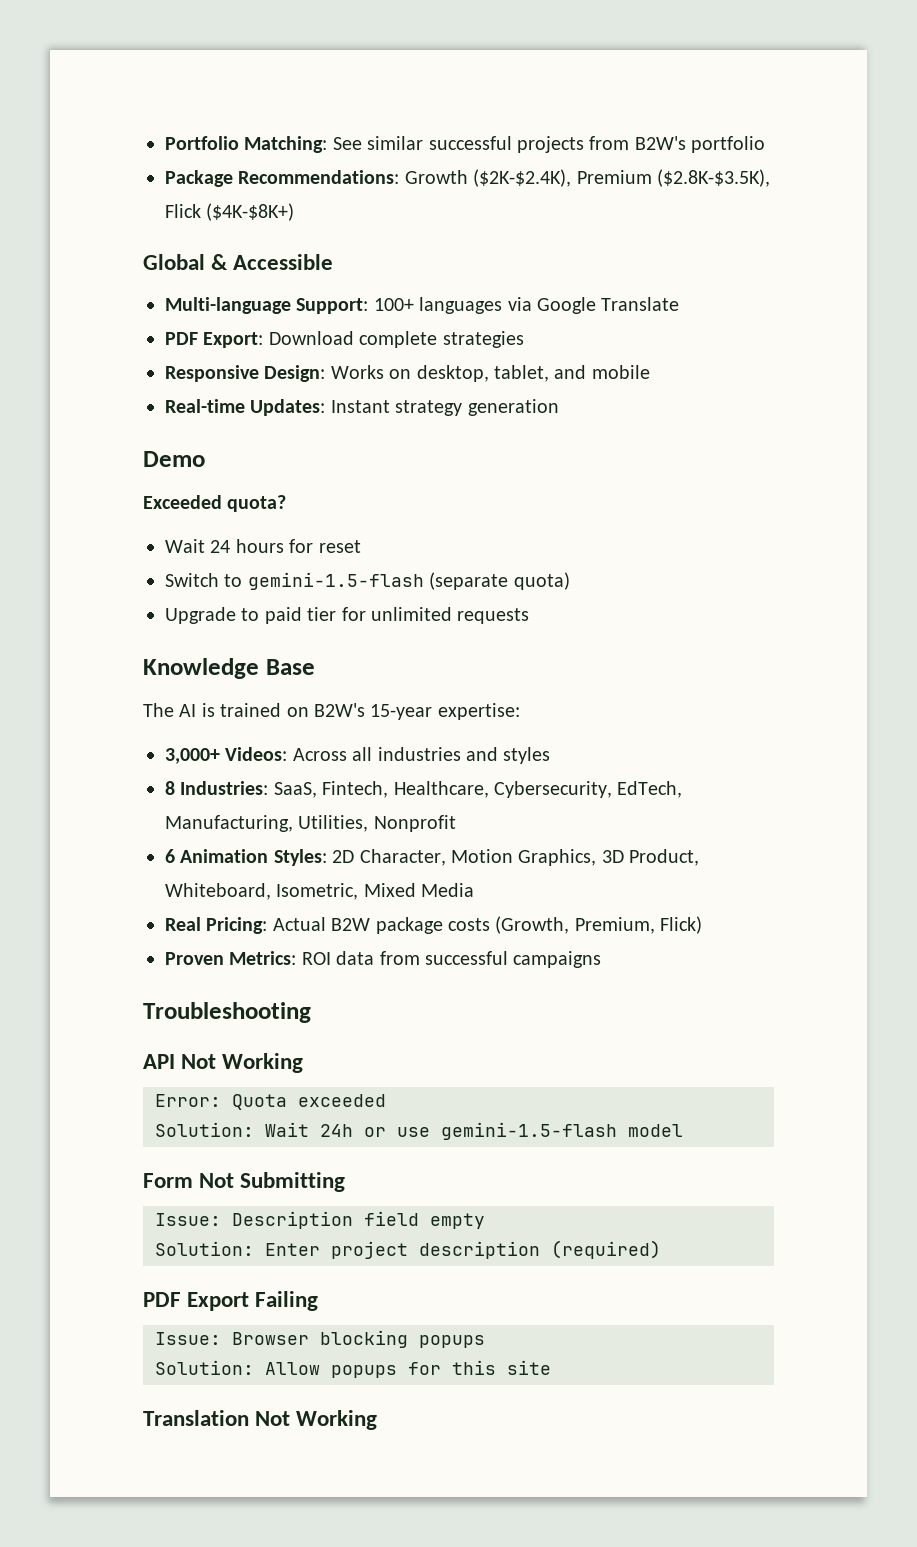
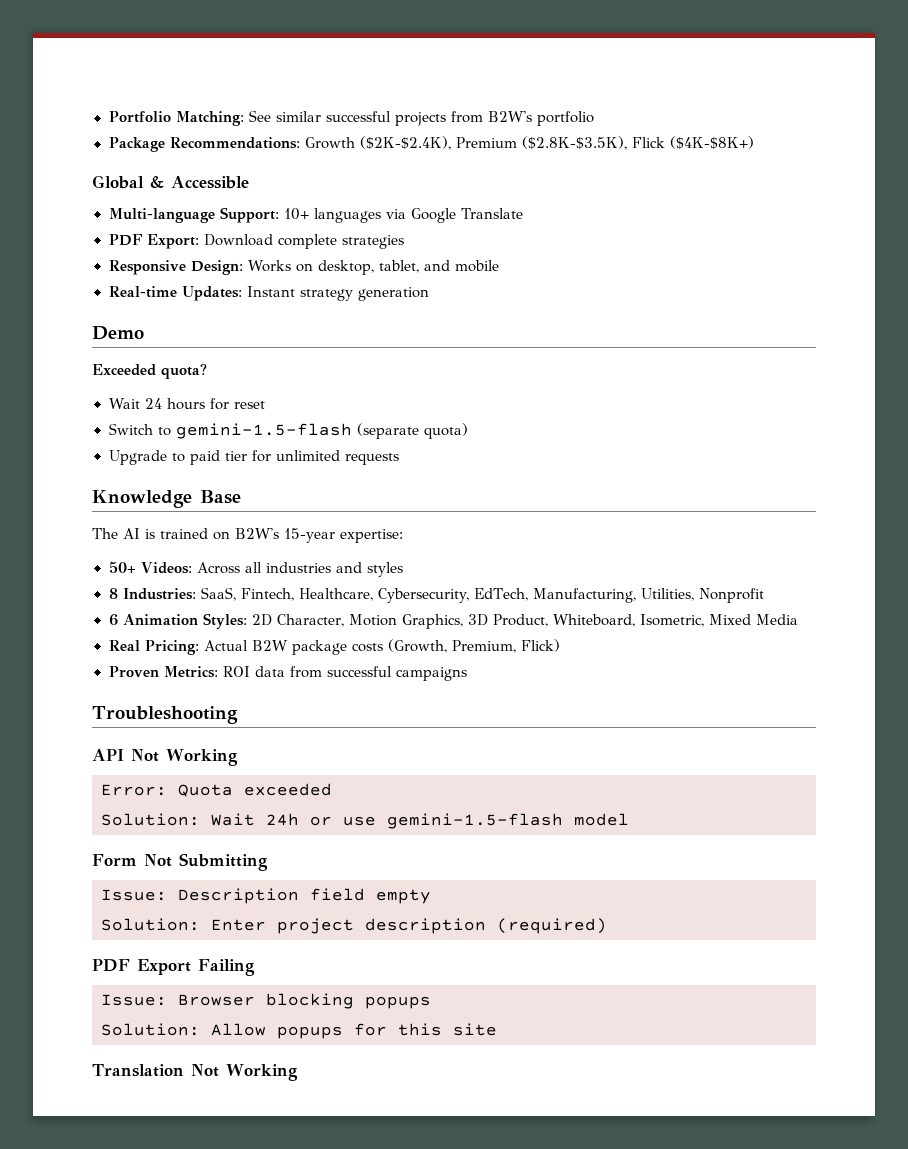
[373,298,414,311] 100+ -> [283,208,309,220] 10+
[165,748,220,764] 3,000+ -> [108,561,136,573] 50+

